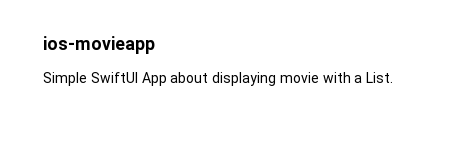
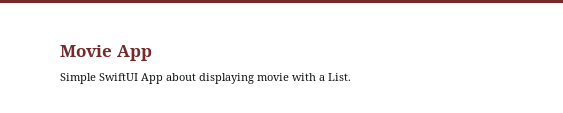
[43,36,155,54] ios-movieapp -> [60,45,152,61] Movie App

